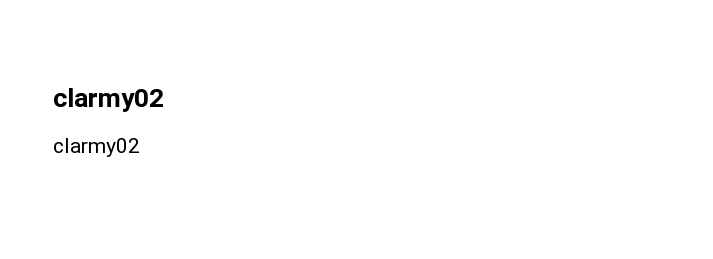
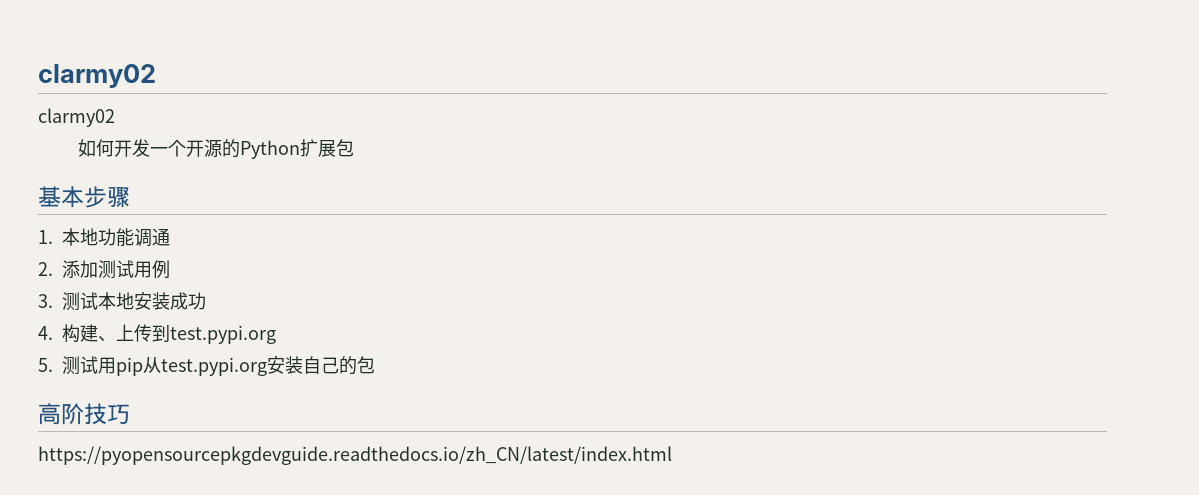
(140, 147) none -> [78,139,355,159] [38,186,130,208] [38,228,170,247] [38,260,170,279] [38,292,206,311] [38,324,276,344] [38,356,375,376] [38,403,130,425] [38,446,672,465] // 如何开发一个开源的Python扩展包 // 基本步骤 // 1.本地功能调通 // 2.添加测试用例 // 3.测试本地安装成功 // 4.构建、上传到test.pypi.org // 5.测试用pip从test.pypi.org安装自己的包 // 高阶技巧 // https://pyopensourcepkgdevguide.readthedocs.io/zh_CN/latest/index.html

